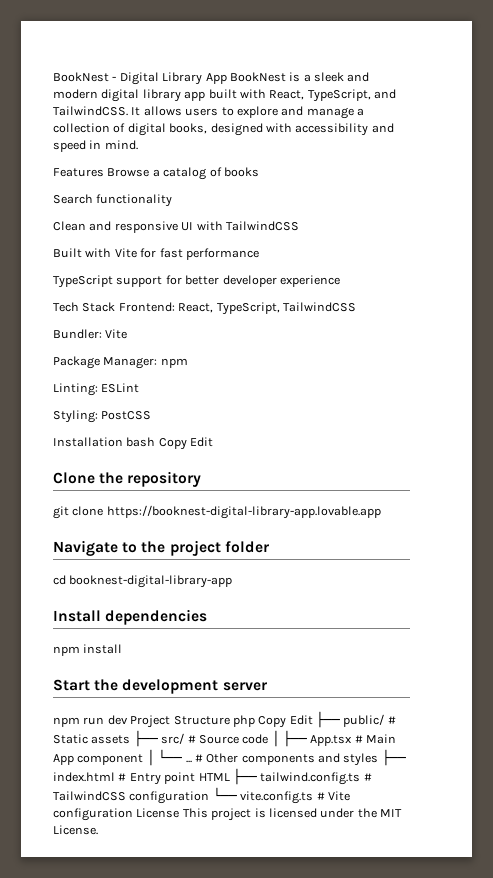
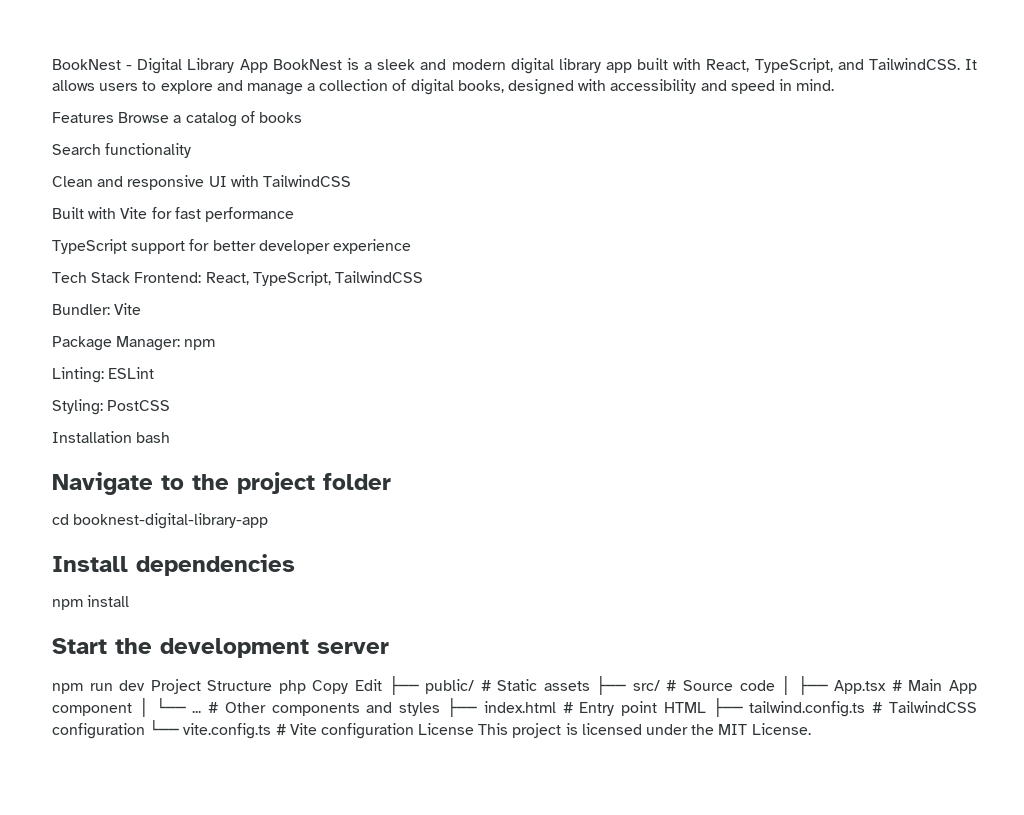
[158,437,214,450] [53,471,202,487] [53,505,381,519] Copy Edit // Clone the repository // git clone https://booknest-digital-library-app.lovable.app -> (171, 437) none

